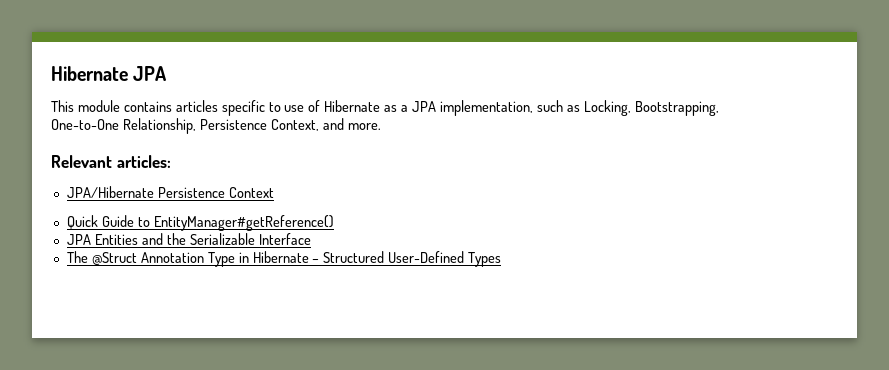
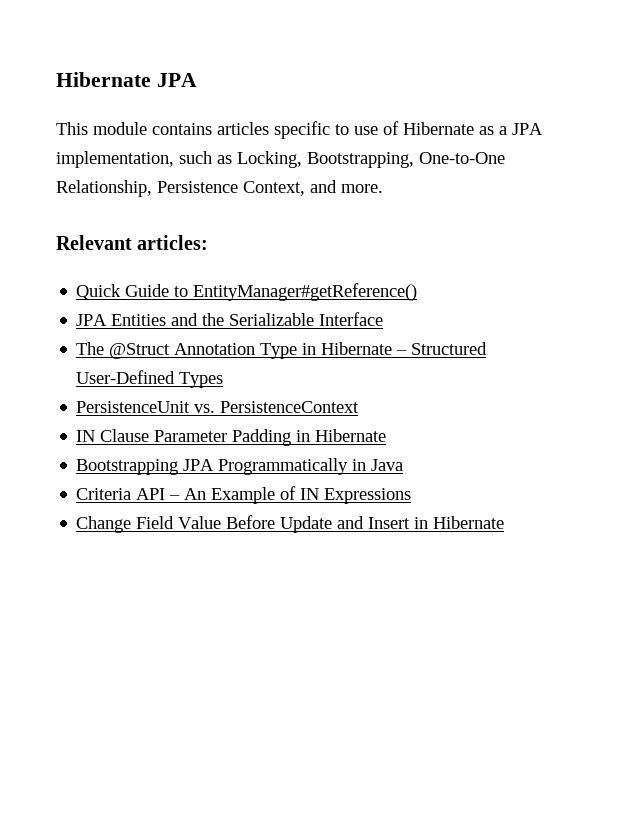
[66,186,274,198] // JPA/Hibernate Persistence Context -> (209, 242) none
(502, 259) none -> [76,401,360,413] [76,429,387,446] [76,458,404,475] [76,486,412,504] [76,515,505,533] // PersistenceUnit vs. PersistenceContext // IN Clause Parameter Padding in Hibernate // Bootstrapping JPA Programmatically in Java // Criteria API – An Example of IN Expressions // Change Field Value Before Update and Insert in Hibernate

